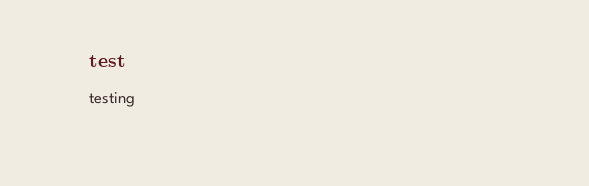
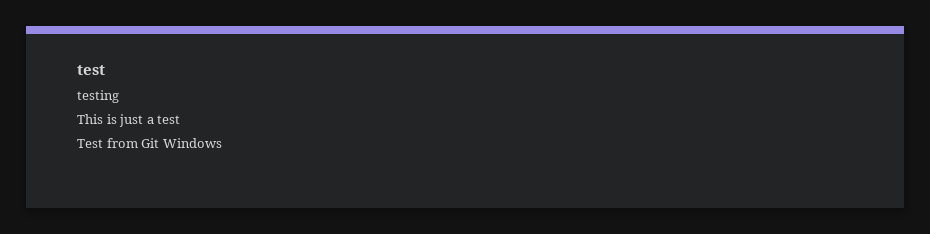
(135, 99) none -> [77,114,181,127] [77,138,222,148] // This is just a test // Test from Git Windows

